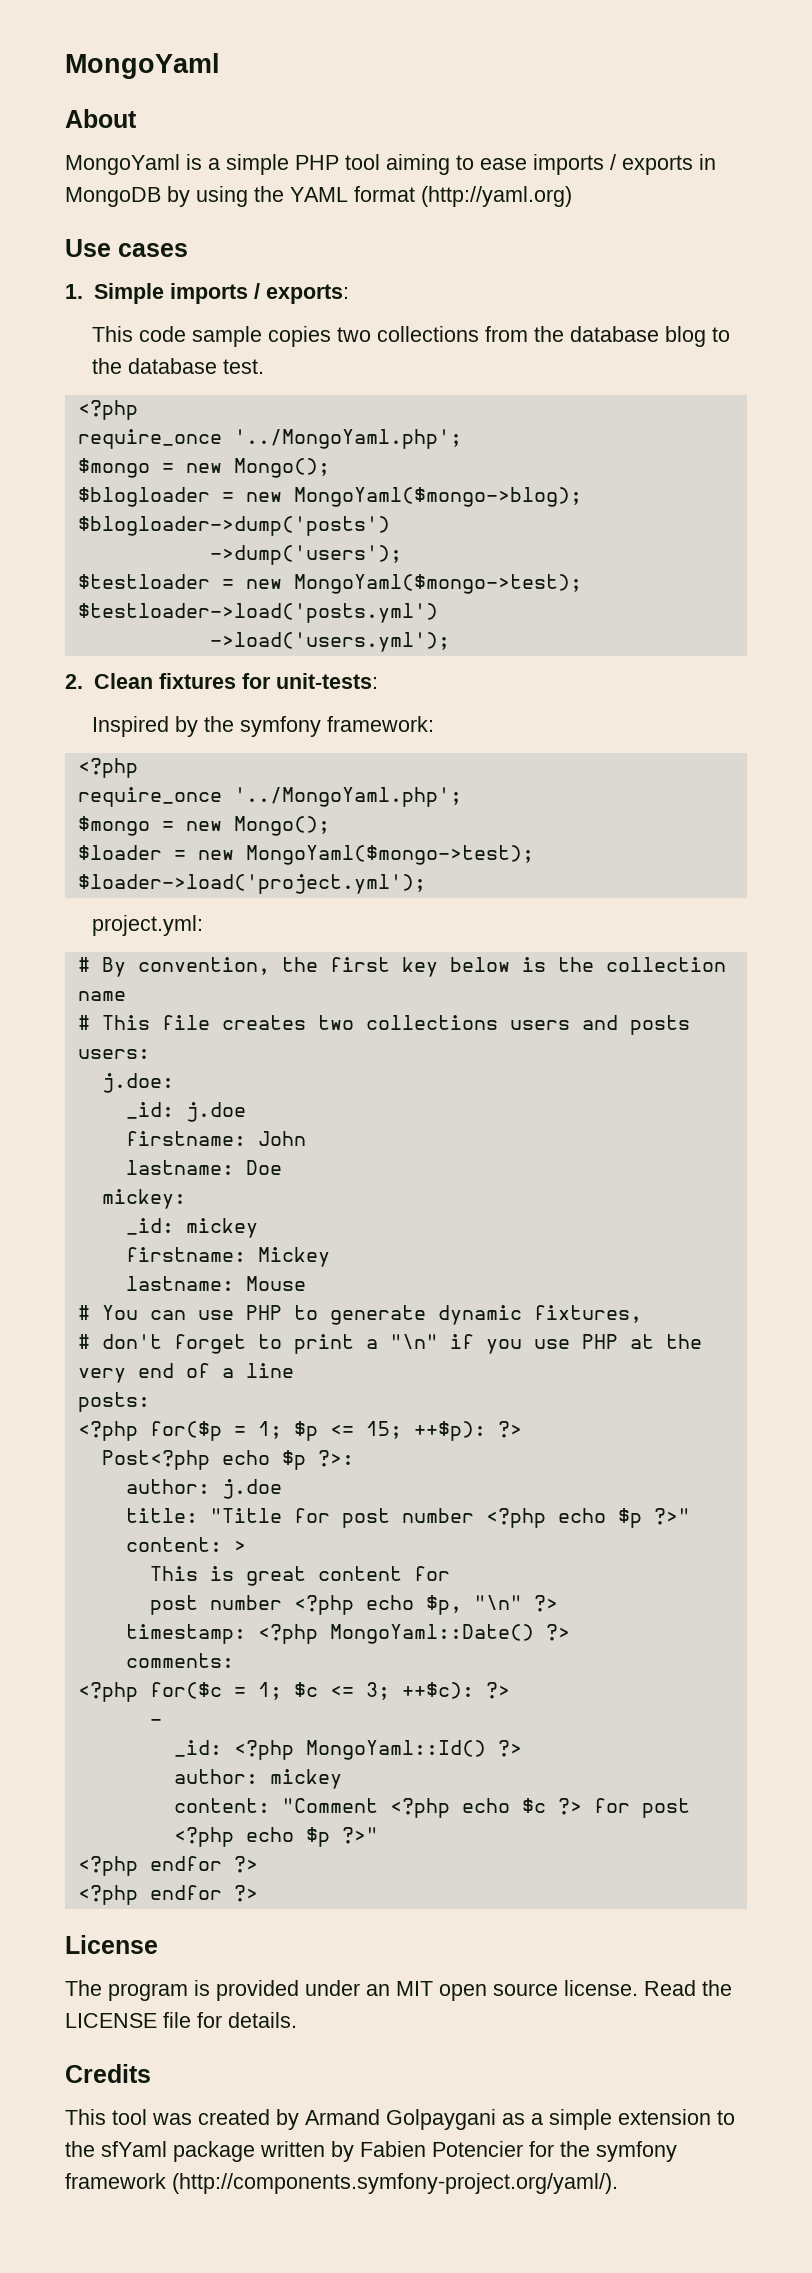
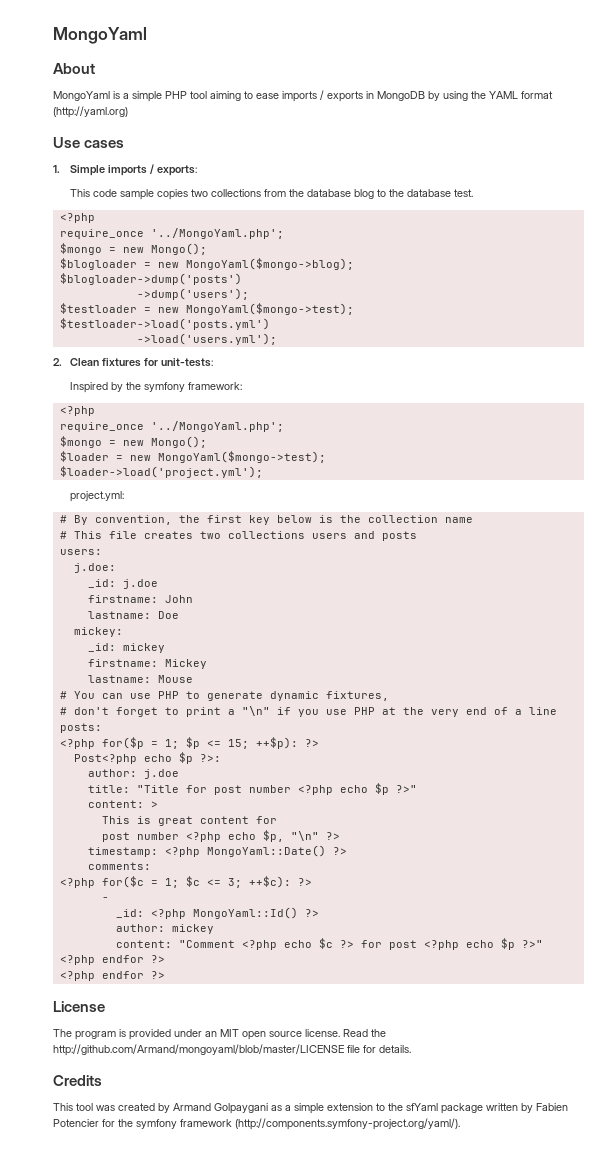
[65,2013,157,2028] LICENSE -> [53,1044,344,1056] http://github.com/Armand/mongoyaml/blob/master/LICENSE

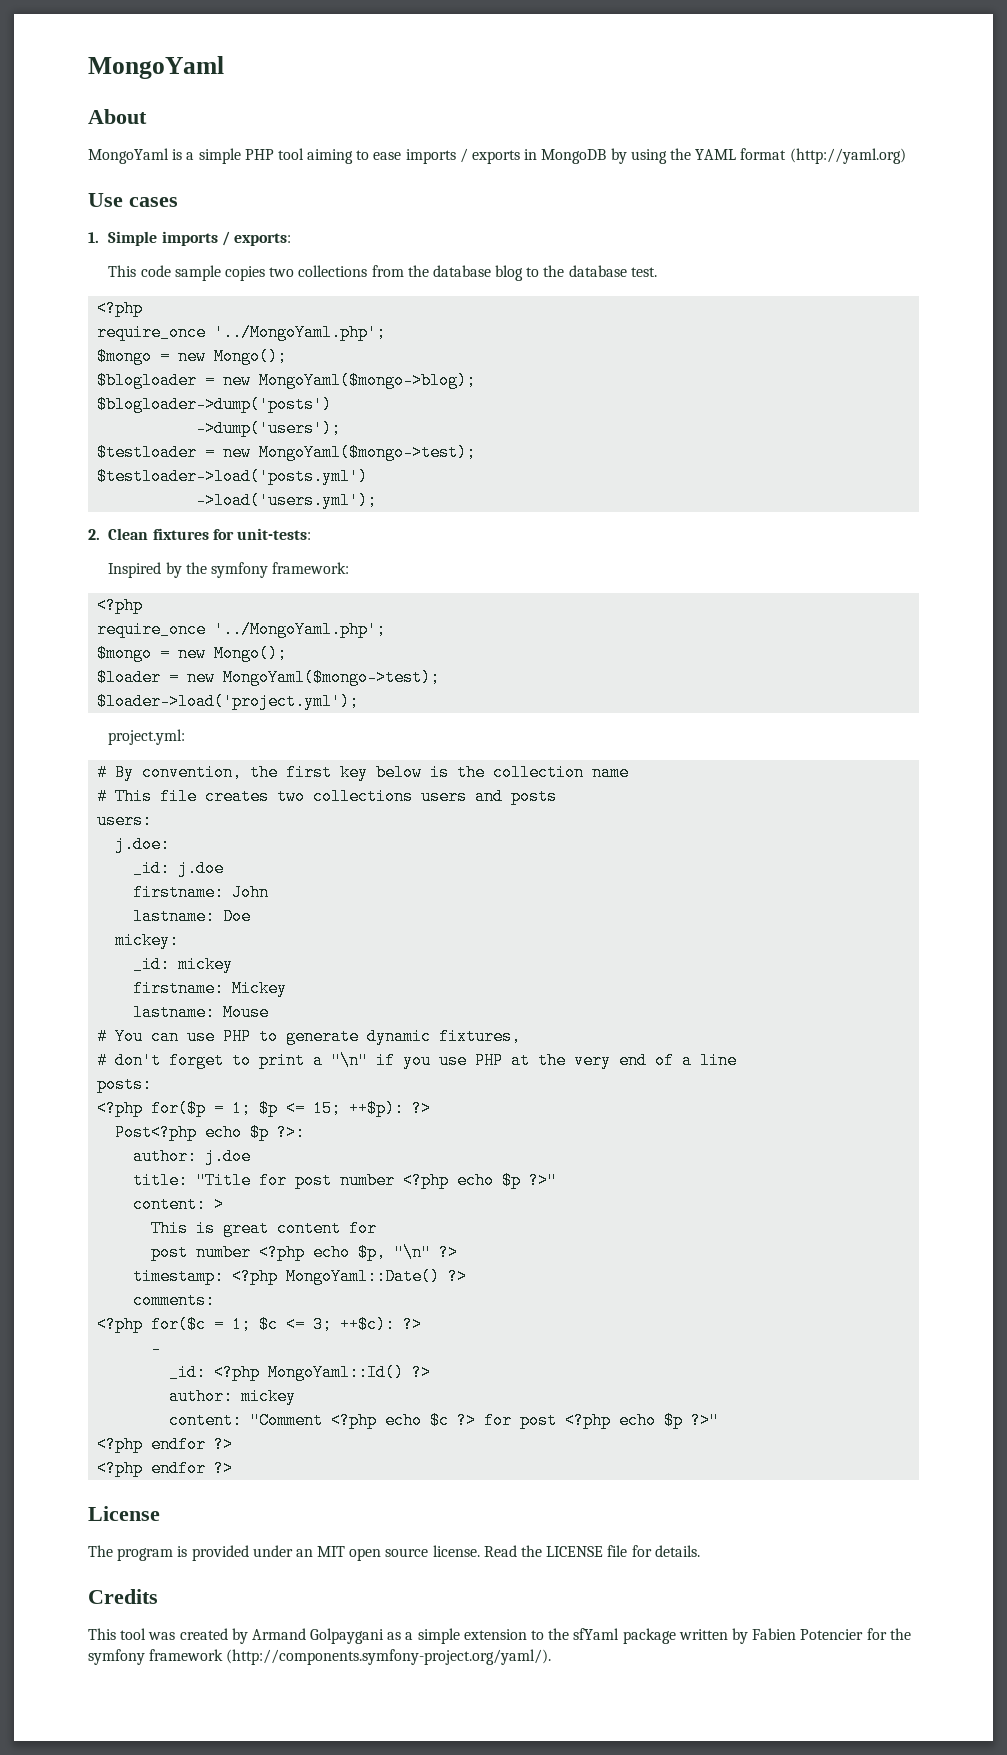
[53,1044,344,1056] http://github.com/Armand/mongoyaml/blob/master/LICENSE -> [546,1546,604,1557] LICENSE

